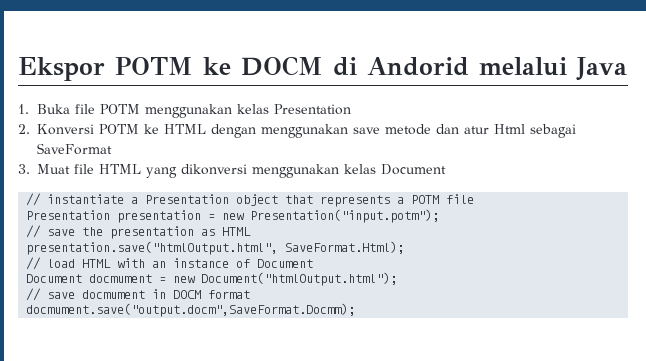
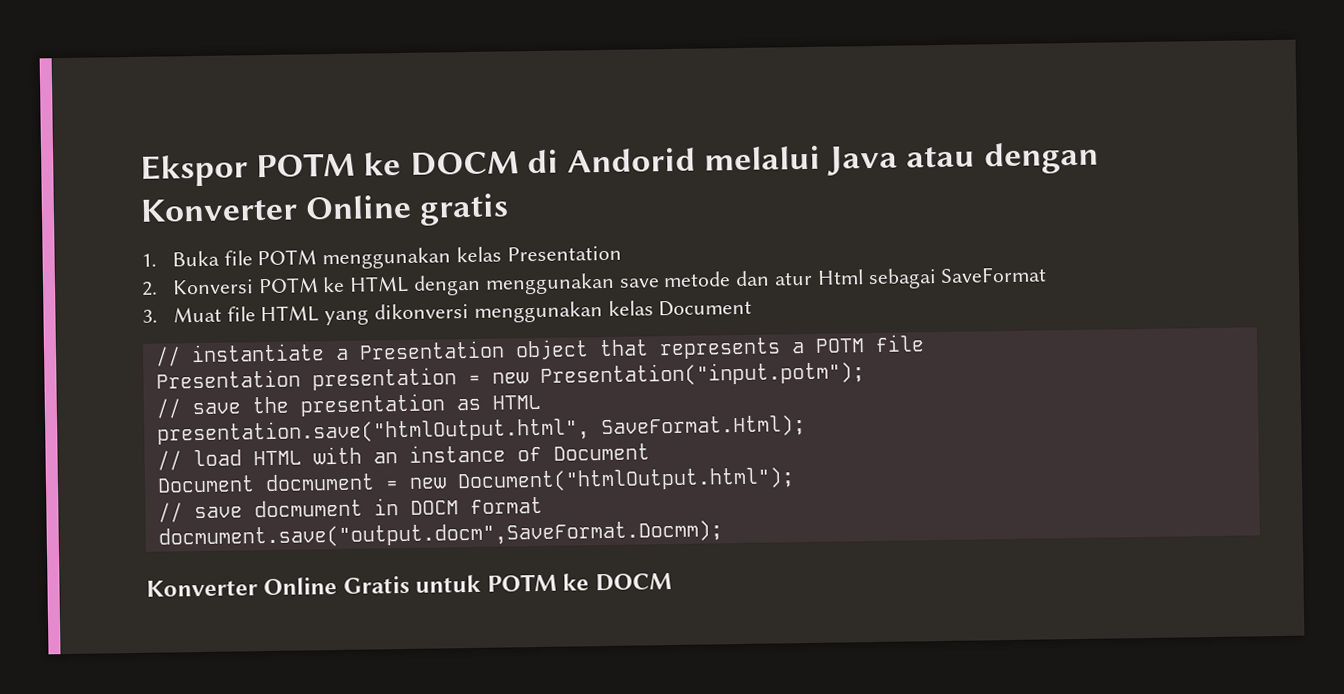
(627, 69) none -> [906,141,1099,175] [140,193,510,226] atau dengan Konverter Online gratis
(356, 310) none -> [146,573,672,597] // Konverter Online Gratis untuk POTM ke DOCM

